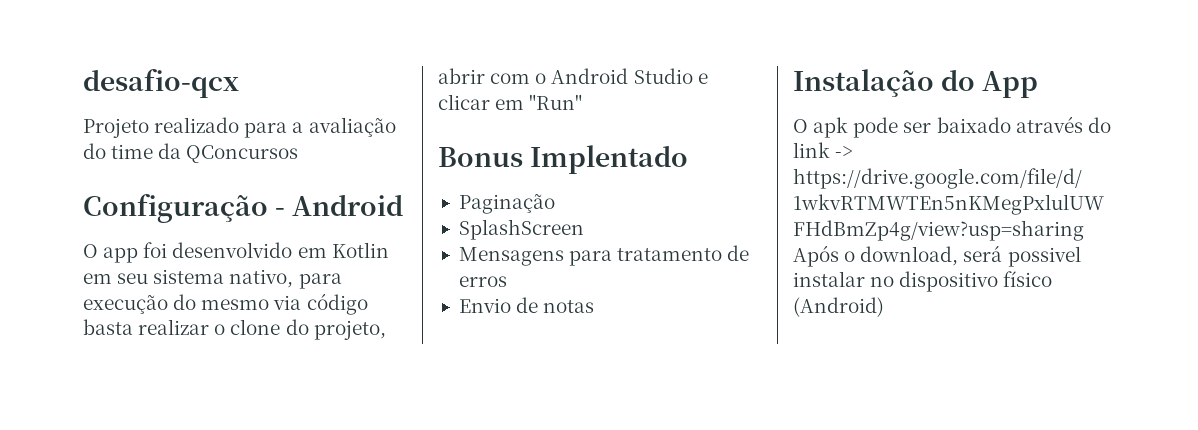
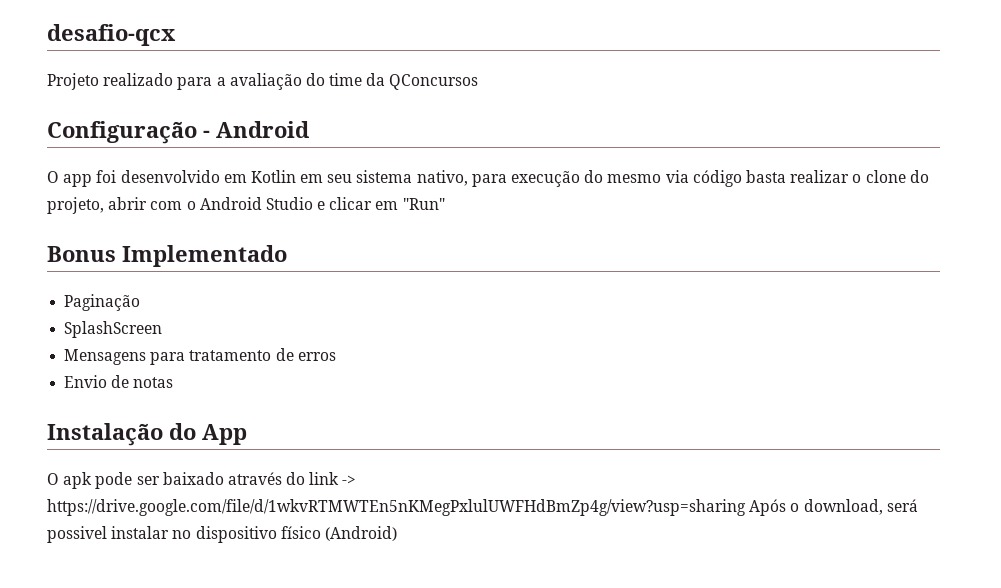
[530,145,689,174] Implentado -> [122,245,287,267] Implementado

